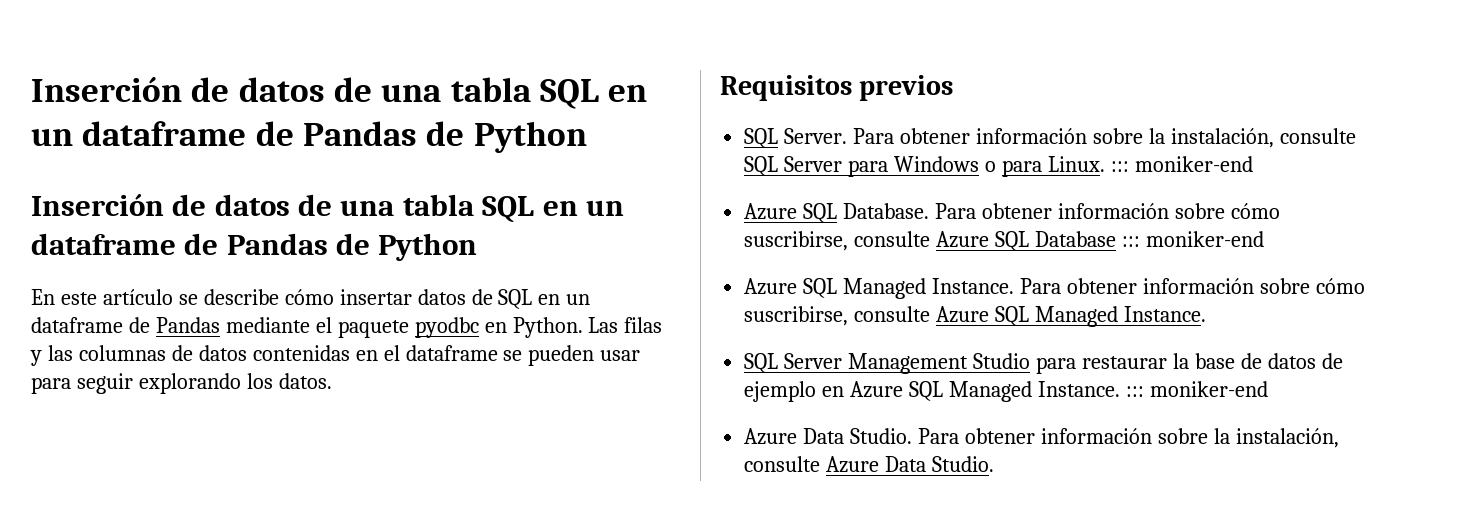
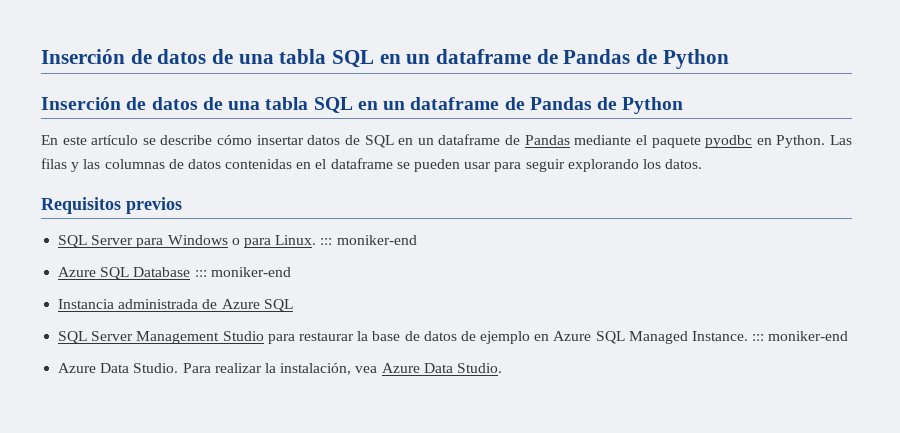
[784,128,1356,148] [744,156,779,176] Server. Para obtener información sobre la instalación, consulte SQL -> (88, 241) none
[843,203,1280,219] [744,231,1030,251] Database. Para obtener información sobre cómo suscribirse, consulte Azure SQL -> (130, 273) none
[744,278,1365,299] [744,306,1206,327] Azure SQL Managed Instance. Para obtener información sobre cómo suscribirse, consulte Azure SQL Managed Instance. -> [58,299,293,312] Instancia administrada de Azure SQL
[964,428,1339,448] [744,456,821,472] obtener información sobre la instalación, consulte -> [214,363,378,375] realizar la instalación, vea

